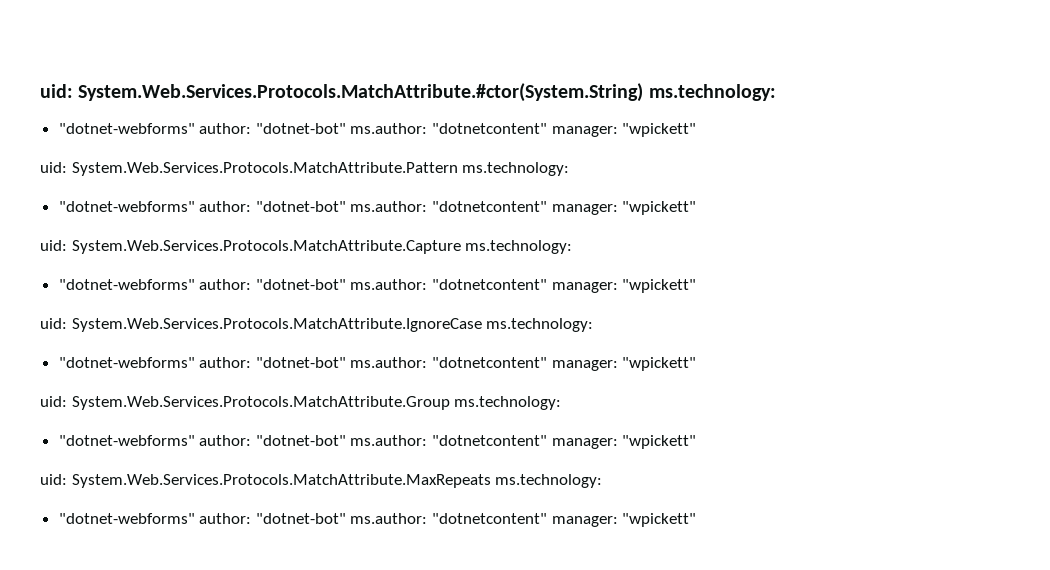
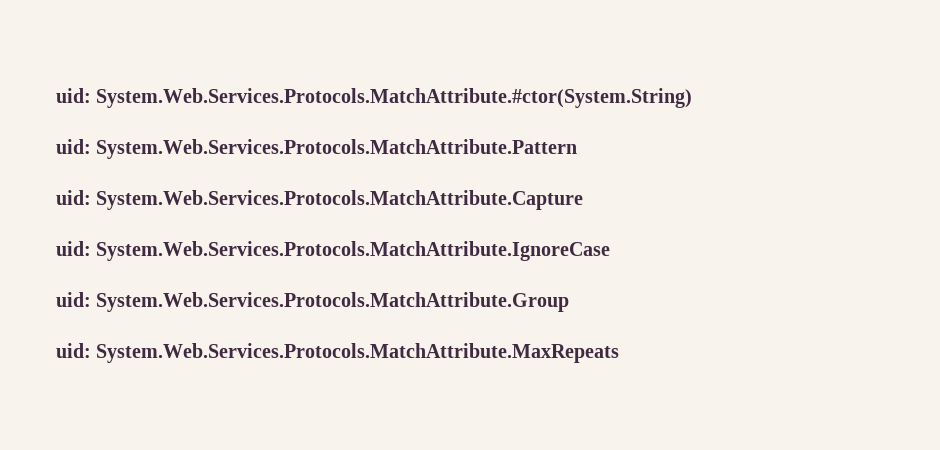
[648,84,776,101] [58,123,697,137] [40,162,570,176] [58,201,697,215] [40,240,573,254] [58,279,697,293] [40,318,594,332] [58,357,697,371] [40,396,562,410] [58,435,697,449] [40,474,603,488] [58,513,697,527] ms.technology: // "dotnet-webforms" author: "dotnet-bot" ms.author: "dotnetcontent" manager: "wpickett" // uid: System.Web.Services.Protocols.MatchAttribute.Pattern ms.technology: // "dotnet-webforms" author: "dotnet-bot" ms.author: "dotnetcontent" manager: "wpickett" // uid: System.Web.Services.Protocols.MatchAttribute.Capture ms.technology: // "dotnet-webforms" author: "dotnet-bot" ms.author: "dotnetcontent" manager: "wpickett" // uid: System.Web.Services.Protocols.MatchAttribute.IgnoreCase ms.technology: // "dotnet-webforms" author: "dotnet-bot" ms.author: "dotnetcontent" manager: "wpickett" // uid: System.Web.Services.Protocols.MatchAttribute.Group ms.technology: // "dotnet-webforms" author: "dotnet-bot" ms.author: "dotnetcontent" manager: "wpickett" // uid: System.Web.Services.Protocols.MatchAttribute.MaxRepeats ms.technology: // "dotnet-webforms" author: "dotnet-bot" ms.author: "dotnetcontent" manager: "wpickett" -> [56,139,578,159] [56,190,584,210] [56,241,611,261] [56,292,570,312] [56,343,620,363] // uid: System.Web.Services.Protocols.MatchAttribute.Pattern // uid: System.Web.Services.Protocols.MatchAttribute.Capture // uid: System.Web.Services.Protocols.MatchAttribute.IgnoreCase // uid: System.Web.Services.Protocols.MatchAttribute.Group // uid: System.Web.Services.Protocols.MatchAttribute.MaxRepeats

